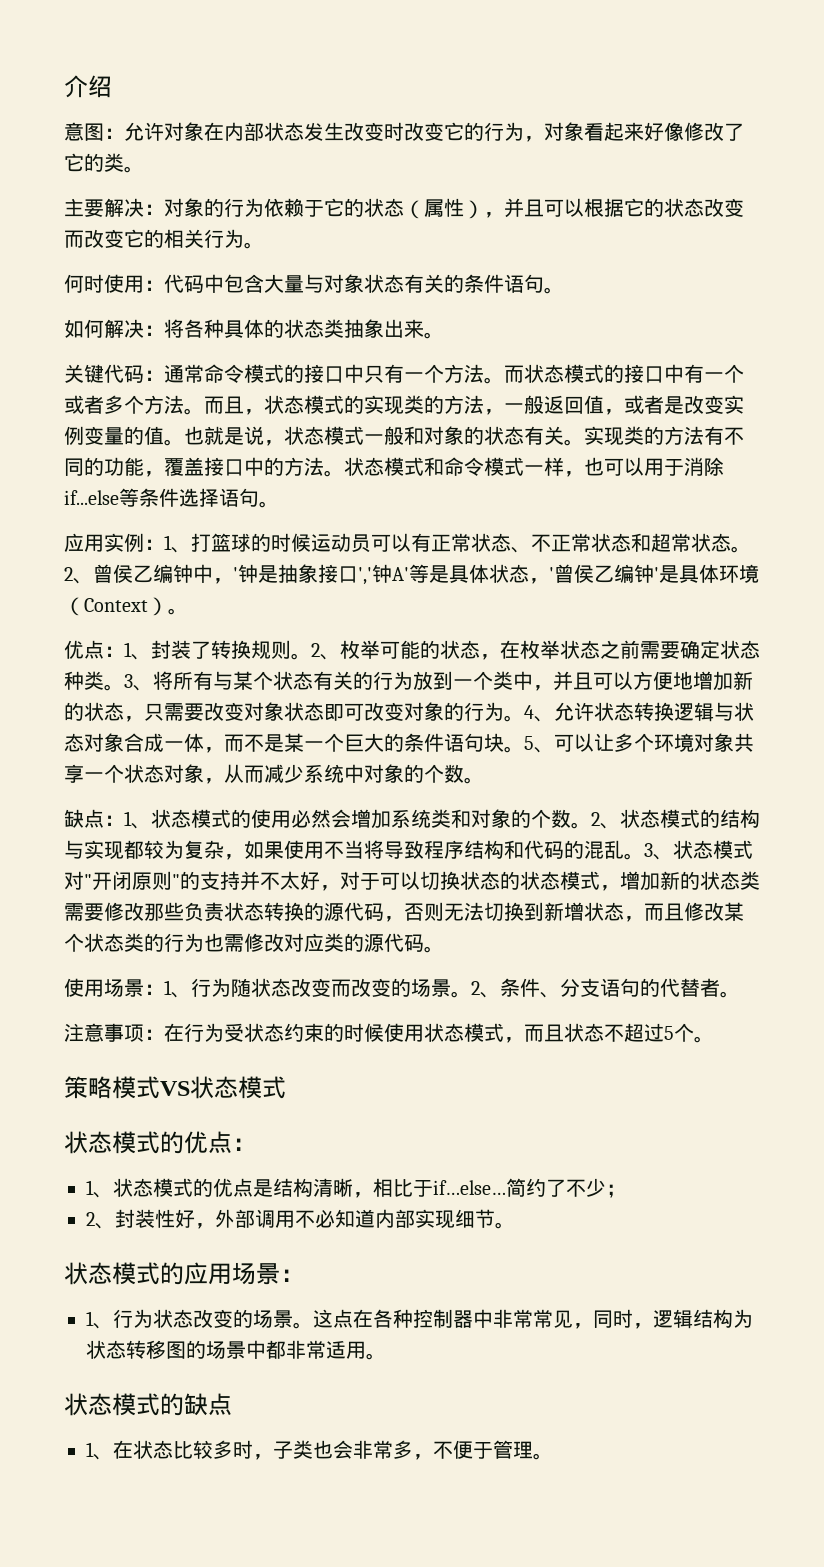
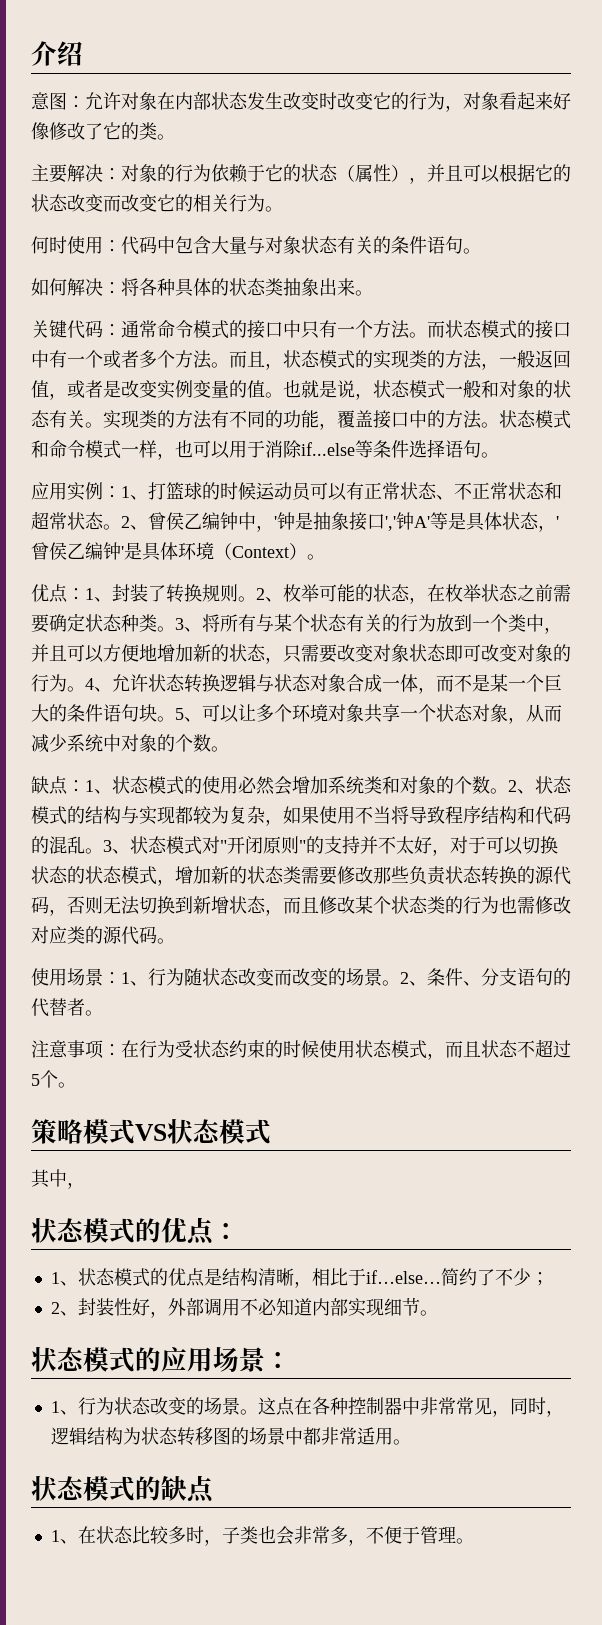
(286, 1087) none -> [31,1169,85,1189] // 其中，

